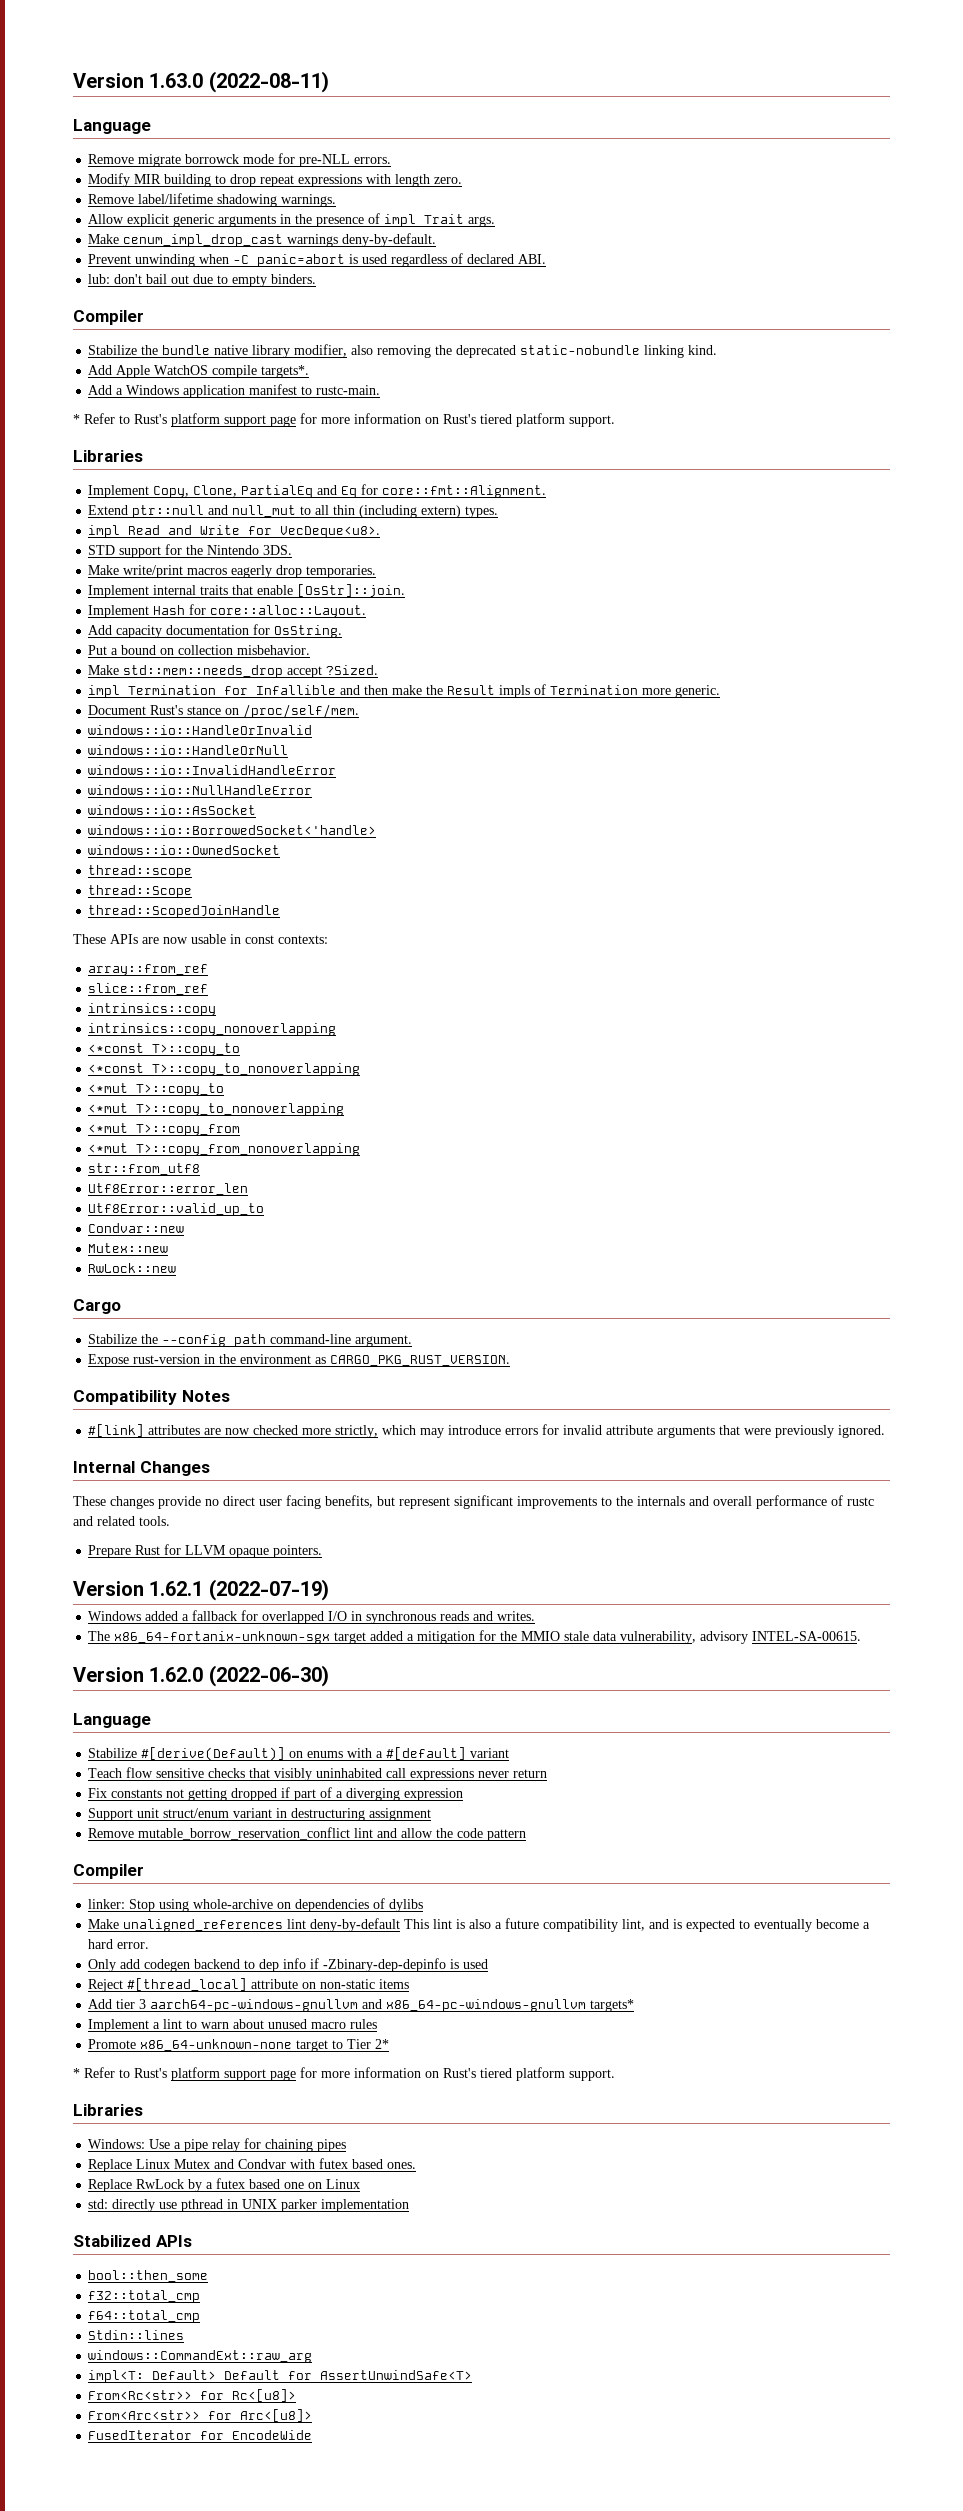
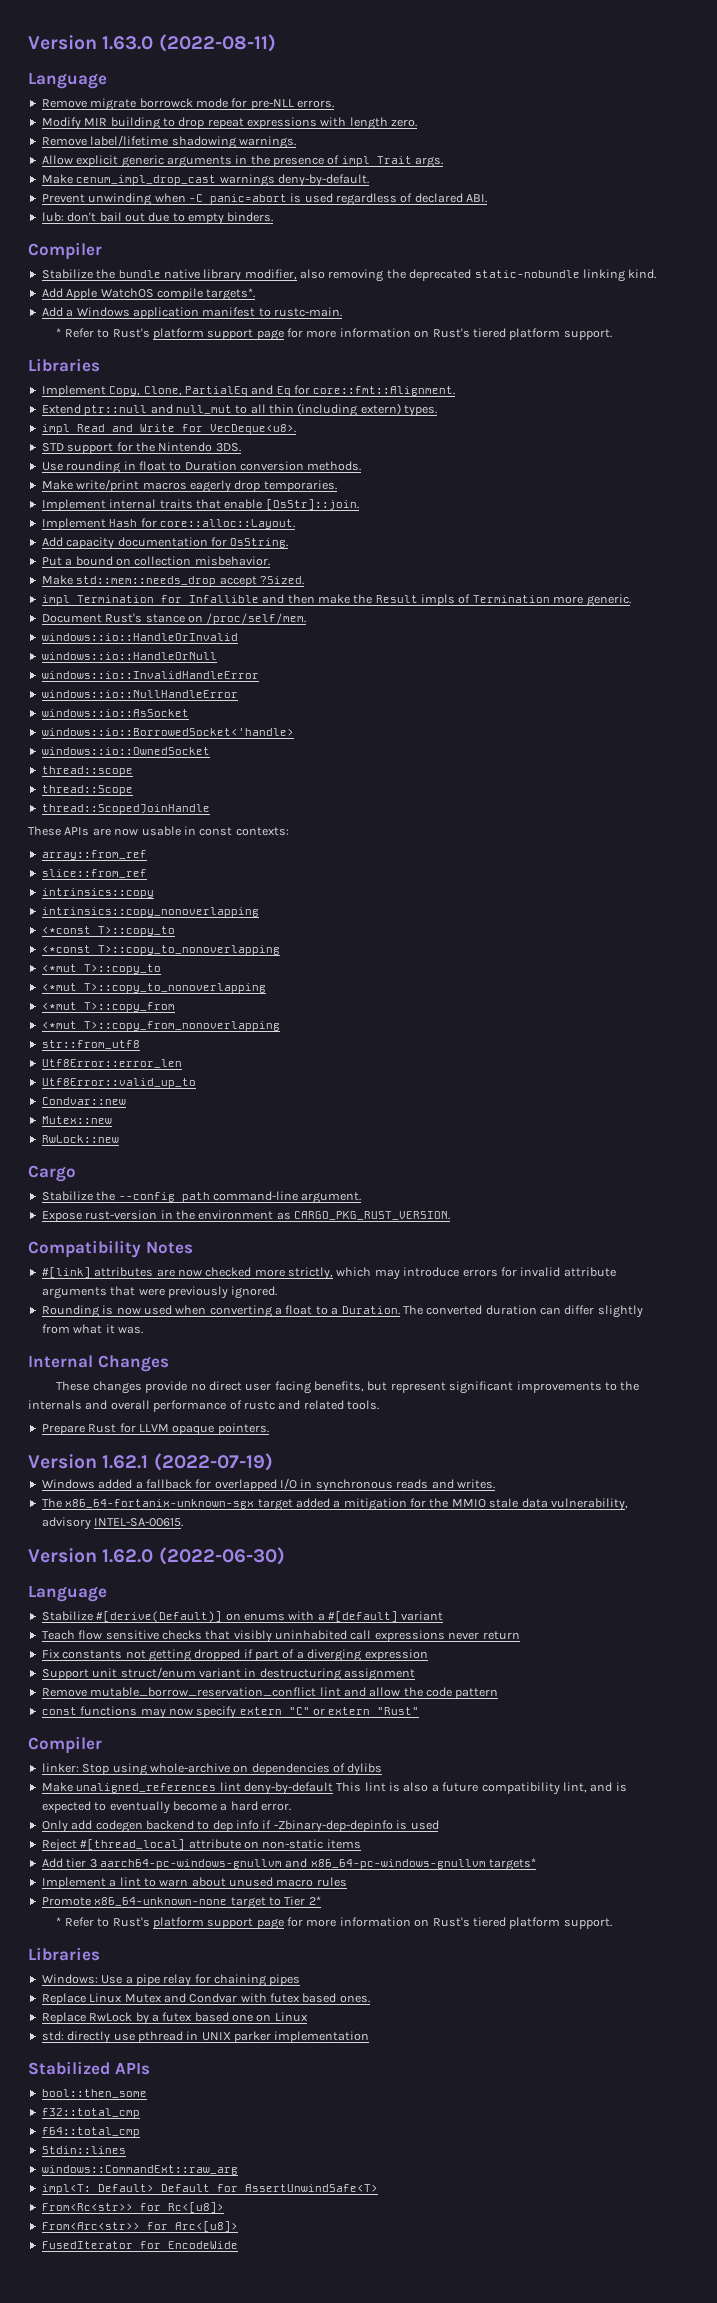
(293, 550) none -> [41,461,362,474] // Use rounding in float to Duration conversion methods.
(886, 1431) none -> [41,1305,643,1318] [41,1324,143,1334] // Rounding is now used when converting a float to a Duration. The converted duration can differ slightly from what it was.
(527, 1835) none -> [41,1706,420,1719] // const functions may now specify extern "C" or extern "Rust"

